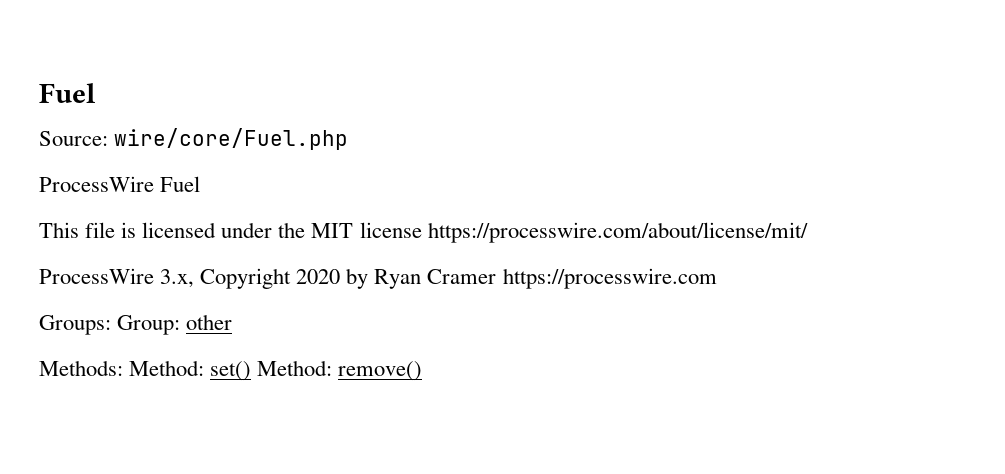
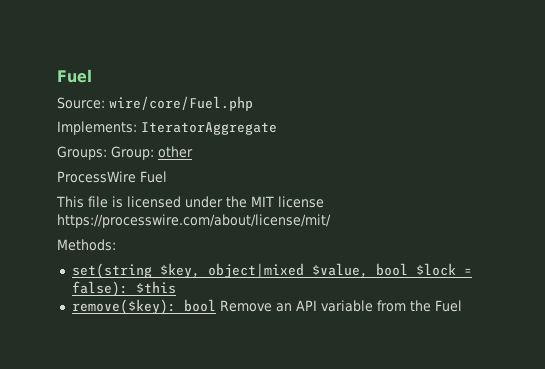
(349, 139) none -> [57,121,277,135] [57,146,193,160] // Implements: IteratorAggregate // Groups: Group: other
[39,268,717,289] [39,314,233,335] [39,360,423,381] ProcessWire 3.x, Copyright 2020 by Ryan Cramer https://processwire.com // Groups: Group: other // Methods: Method: set() Method: remove() -> [57,239,116,251] [71,263,472,279] [71,281,176,297] [71,299,462,315] Methods: // set(string $key, object|mixed $value, bool $lock = false): $this // remove($key): bool Remove an API variable from the Fuel

